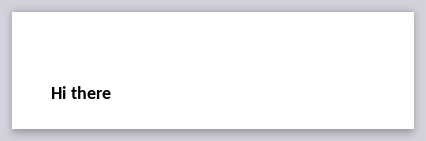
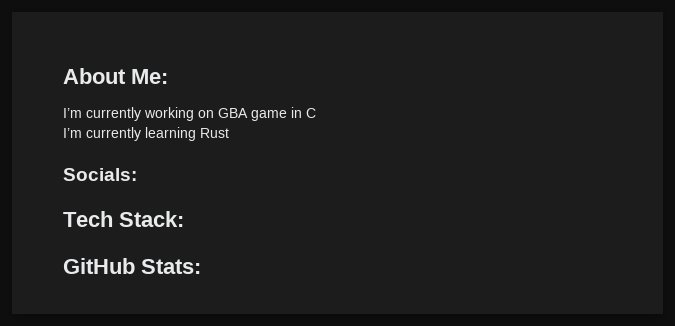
[51,86,111,99] Hi there -> [63,68,168,84] [63,107,316,121] [63,127,229,141] [63,168,137,181] [63,211,184,227] [63,258,201,274] About Me: // I’m currently working on GBA game in C // I’m currently learning Rust // Socials: // Tech Stack: // GitHub Stats:

